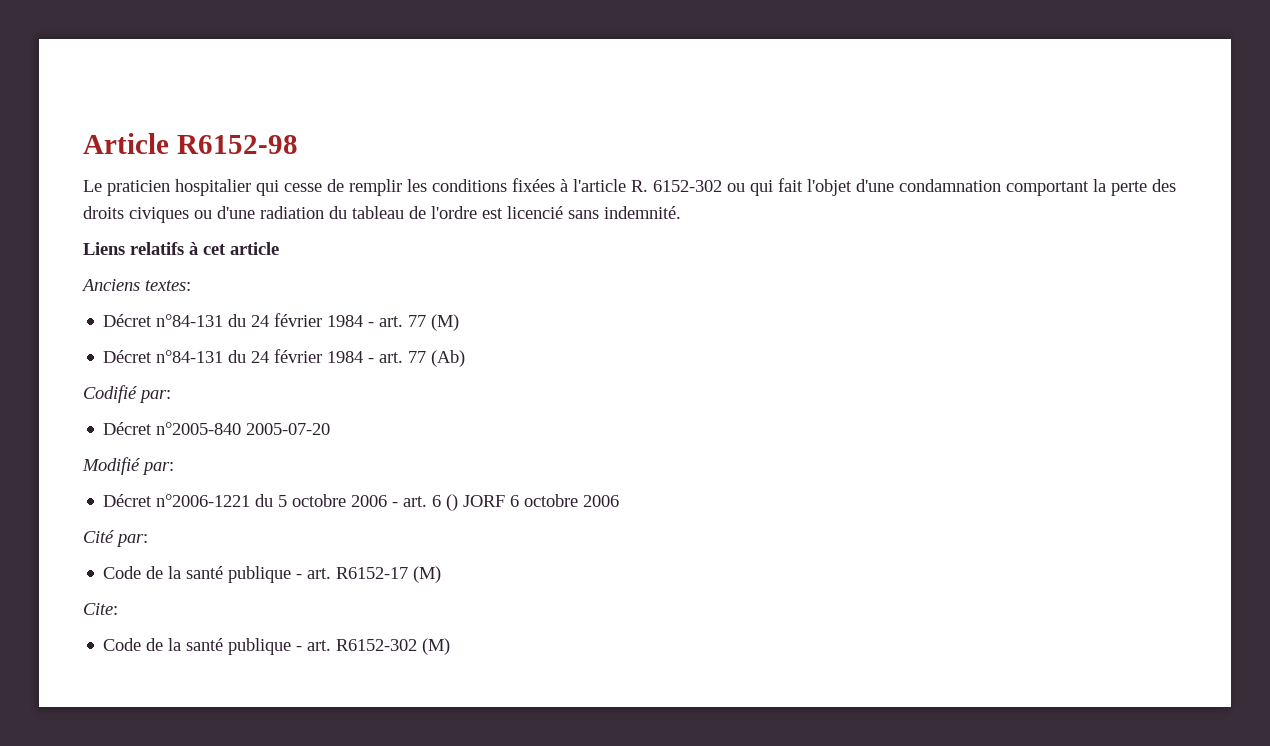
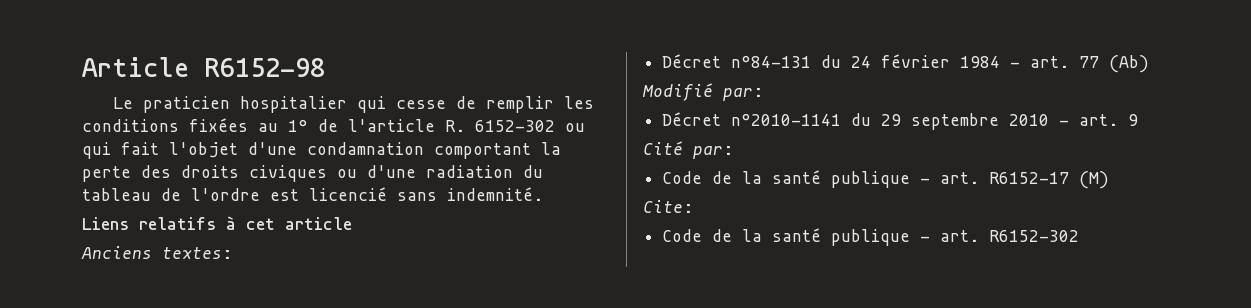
[560,179,568,192] à -> [258,119,338,132] au 1° de
[103,313,460,331] // Décret n°84-131 du 24 février 1984 - art. 77 (M) -> (232, 253) none
[83,385,171,403] [103,422,331,435] [82,457,174,475] [103,494,620,511] Codifié par: // Décret n°2005-840 2005-07-20 // Modifié par: // Décret n°2006-1221 du 5 octobre 2006 - art. 6 () JORF 6 octobre 2006 -> [642,83,763,101] [662,112,1139,130] Modifié par: // Décret n°2010-1141 du 29 septembre 2010 - art. 9
[422,638,451,655] (M) -> (1080, 236) none

